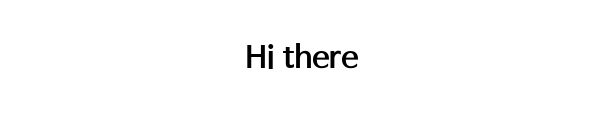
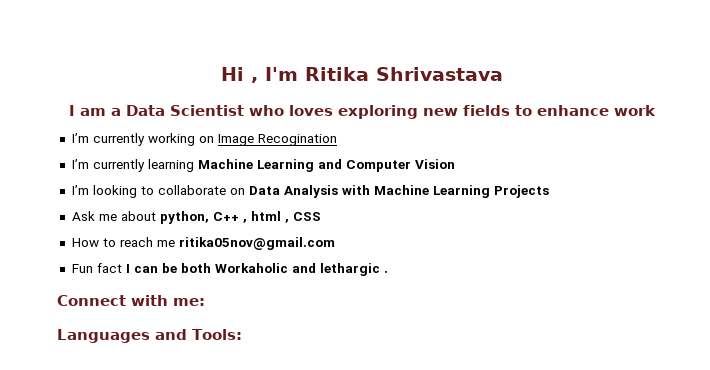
[283,43,359,69] there -> [250,67,503,83] [68,105,656,119] [71,133,337,146] [71,159,455,172] [71,185,549,198] [71,211,321,224] [71,237,335,250] [71,263,388,276] [57,295,205,306] [57,329,242,343] , I'm Ritika Shrivastava // I am a Data Scientist who loves exploring new fields to enhance work // I’m currently working on Image Recogination // I’m currently learning Machine Learning and Computer Vision // I’m looking to collaborate on Data Analysis with Machine Learning Projects // Ask me about python, C++ , html , CSS // How to reach me ritika05nov@gmail.com // Fun fact I can be both Workaholic and lethargic . // Connect with me: // Languages and Tools:

